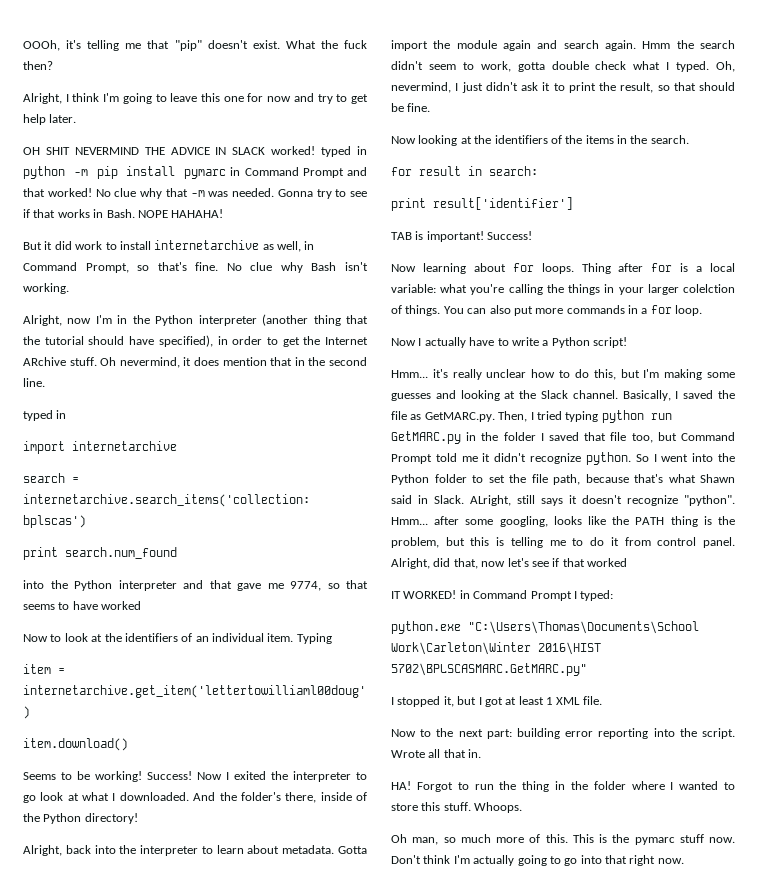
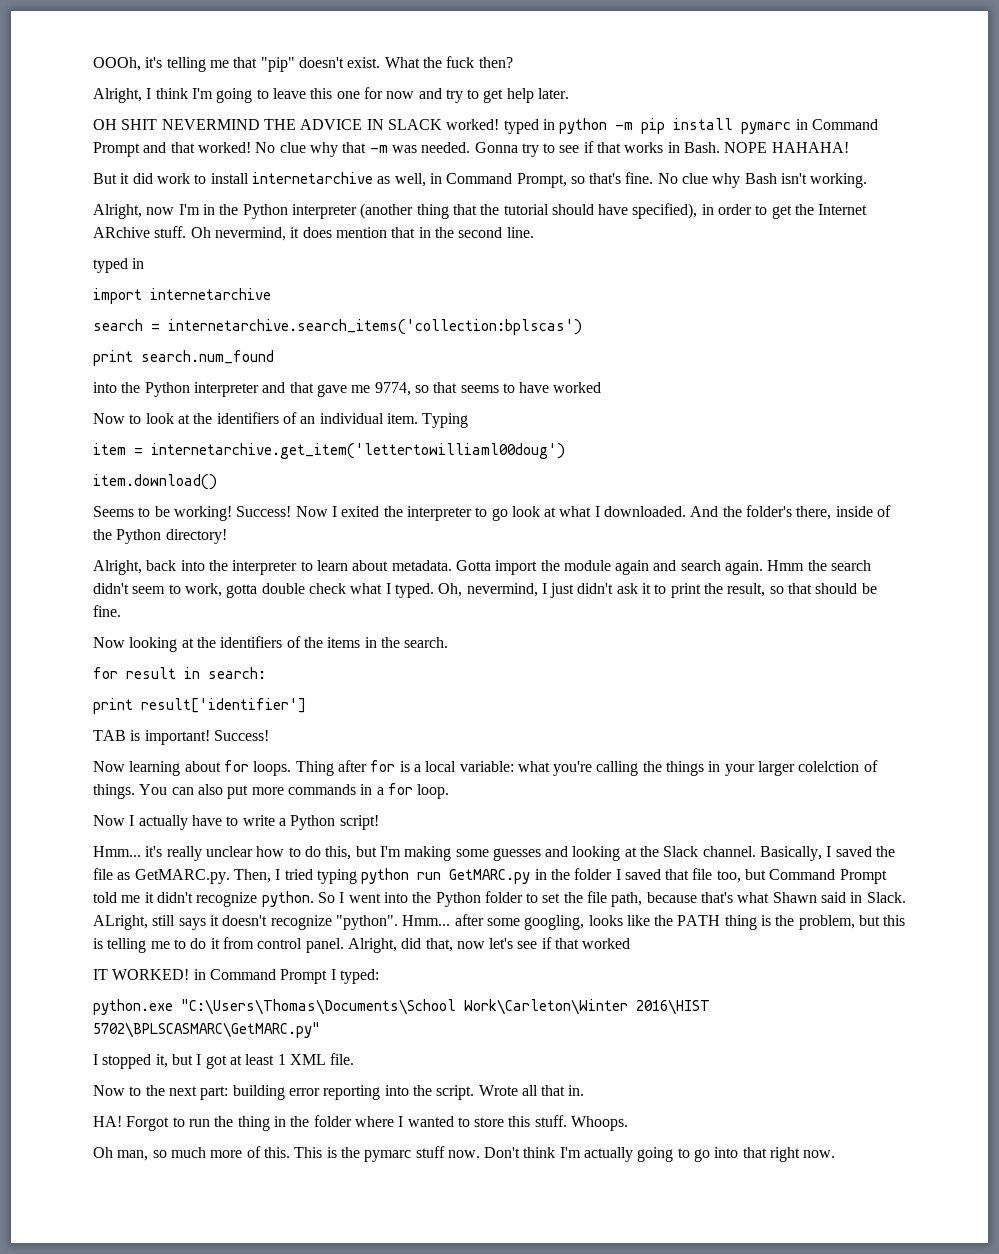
[391,663,587,676] 5702\BPLSCASMARC.GetMARC.py" -> [93,1022,320,1038] 5702\BPLSCASMARC\GetMARC.py"

